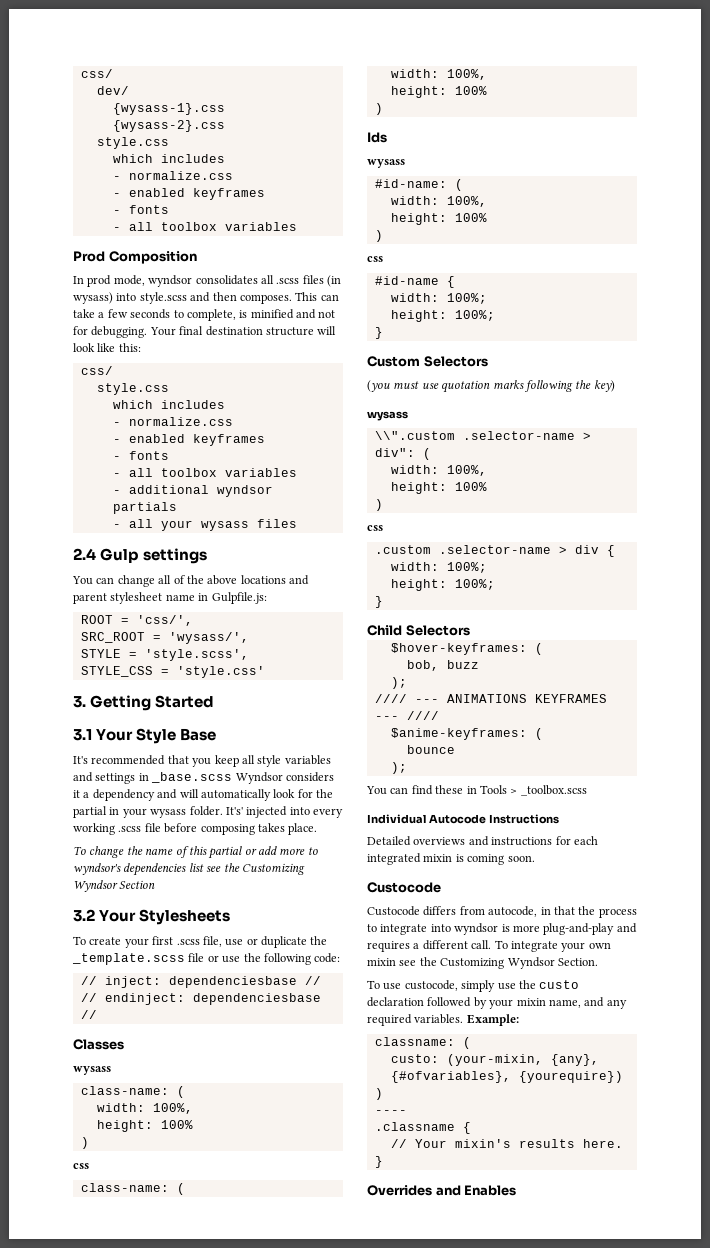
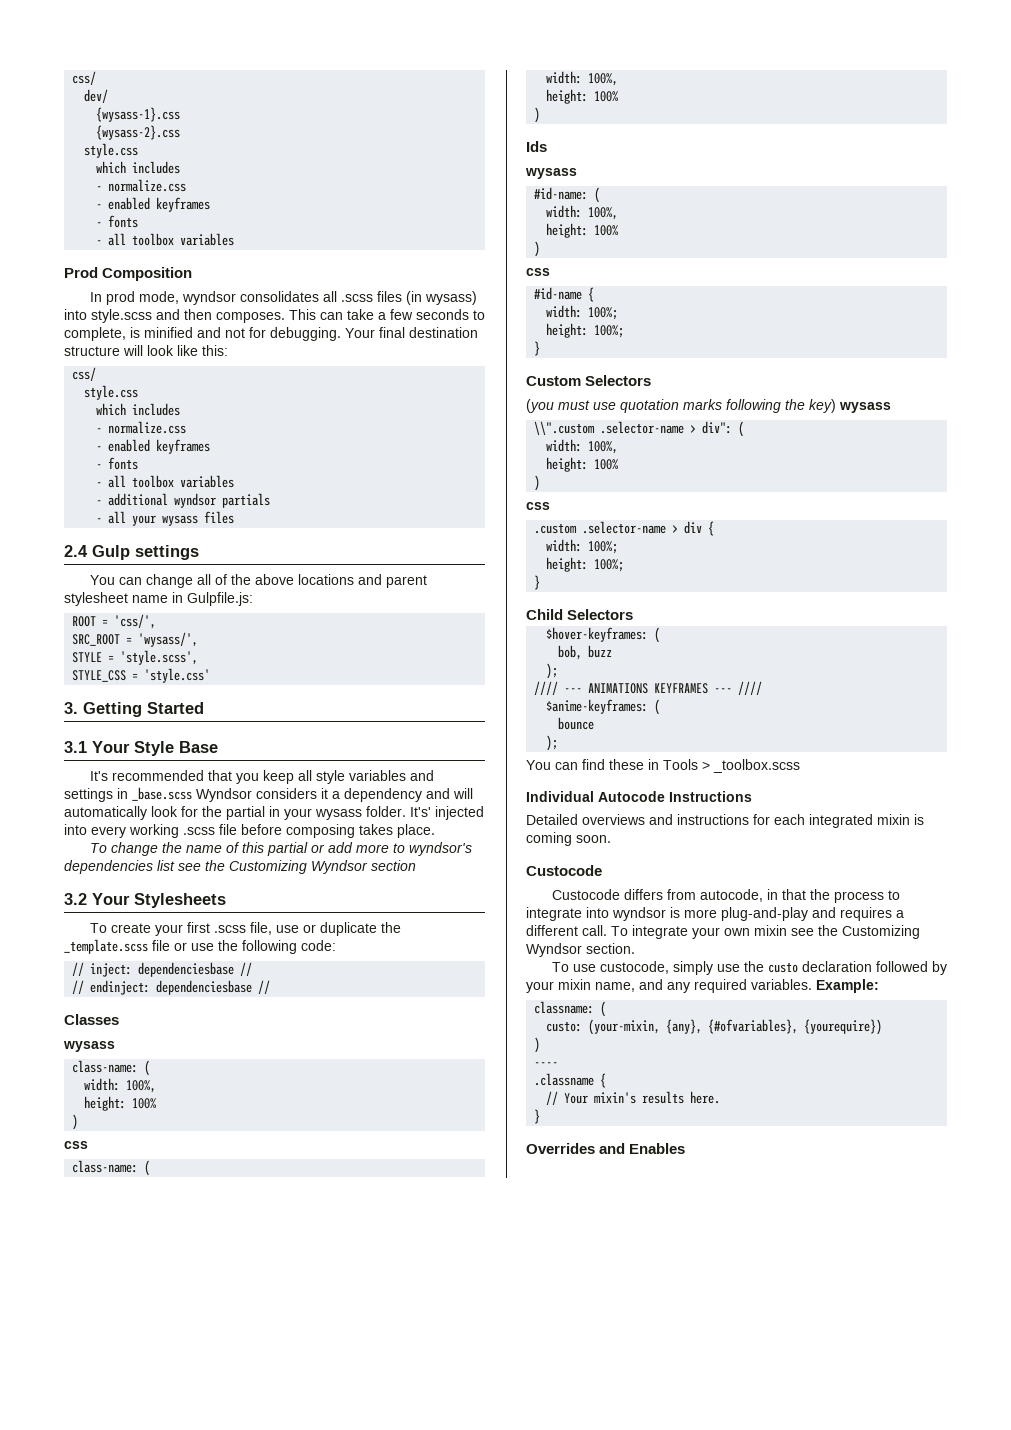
[119,880,156,889] Section -> [371,860,416,871] section
(615, 386) // -> (836, 406) none
[557,958,598,966] Section. -> [586,943,635,954] section.

